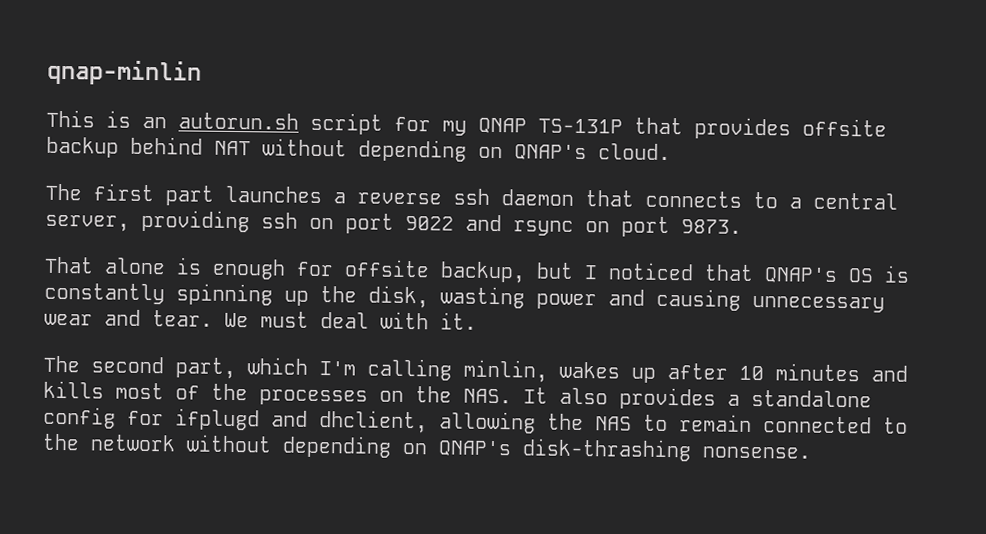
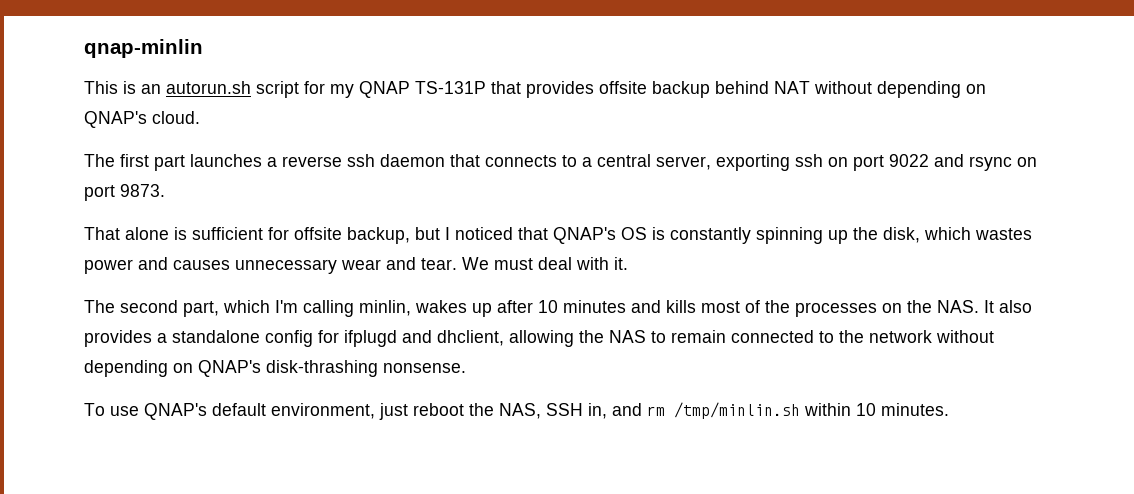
[141,209,250,233] providing -> [716,154,790,171] exporting
[212,258,286,280] enough -> [192,227,263,240] sufficient
[440,286,525,309] wasting -> [924,227,1032,240] which wastes
[656,288,741,311] causing -> [173,260,230,270] causes
(811, 452) none -> [84,402,949,420] // To use QNAP's default environment, just reboot the NAS, SSH in, and rm /tmp/minlin.sh within 10 minutes.

